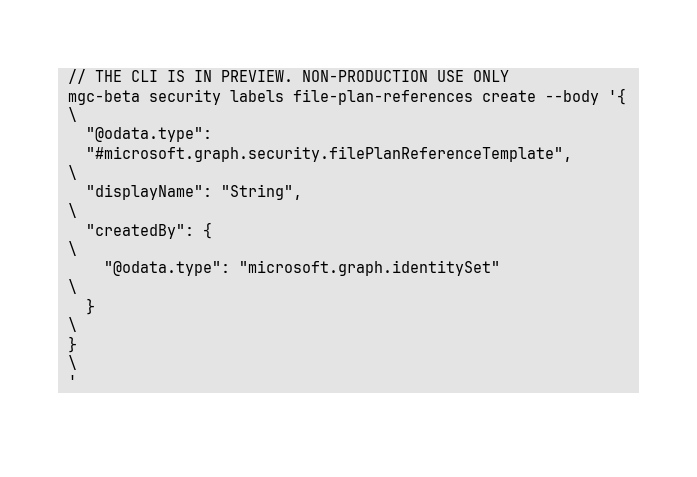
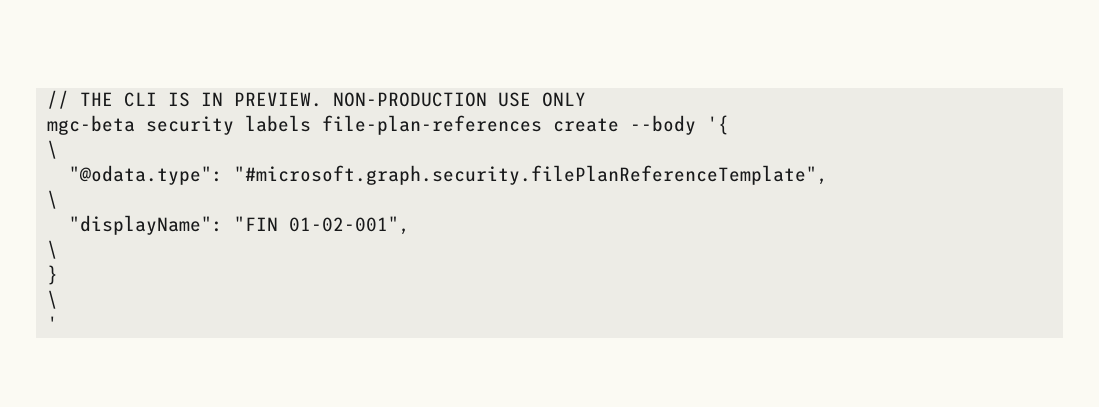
[221,184,303,200] [68,203,78,218] [86,222,213,239] [68,241,78,256] [104,260,501,276] [68,279,78,294] [86,298,96,315] "String", // \ // "createdBy": { // \ // "@odata.type": "microsoft.graph.identitySet" // \ // } -> [234,216,411,235] "FIN 01-02-001",

